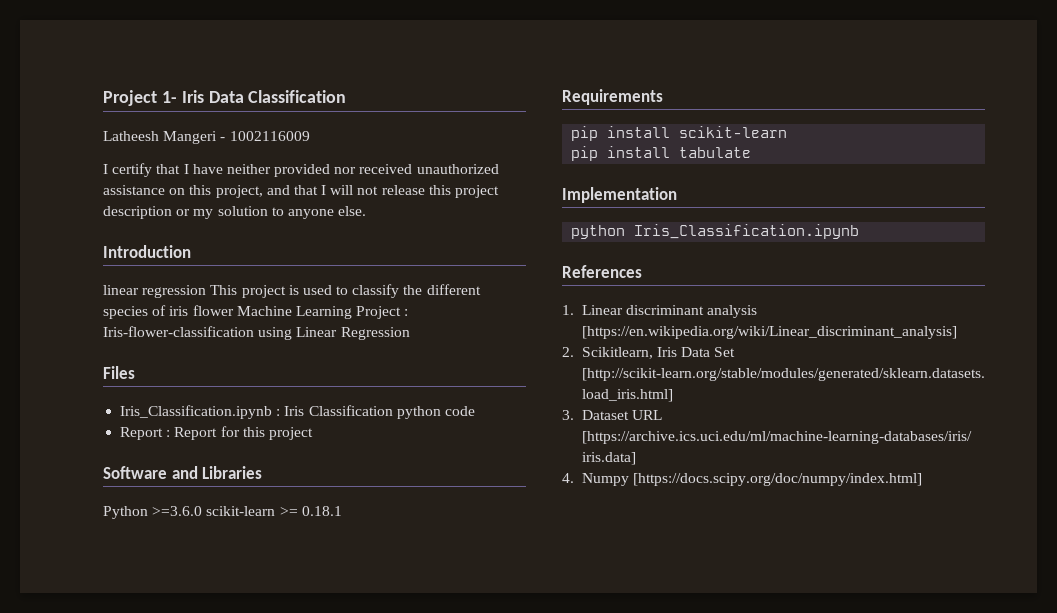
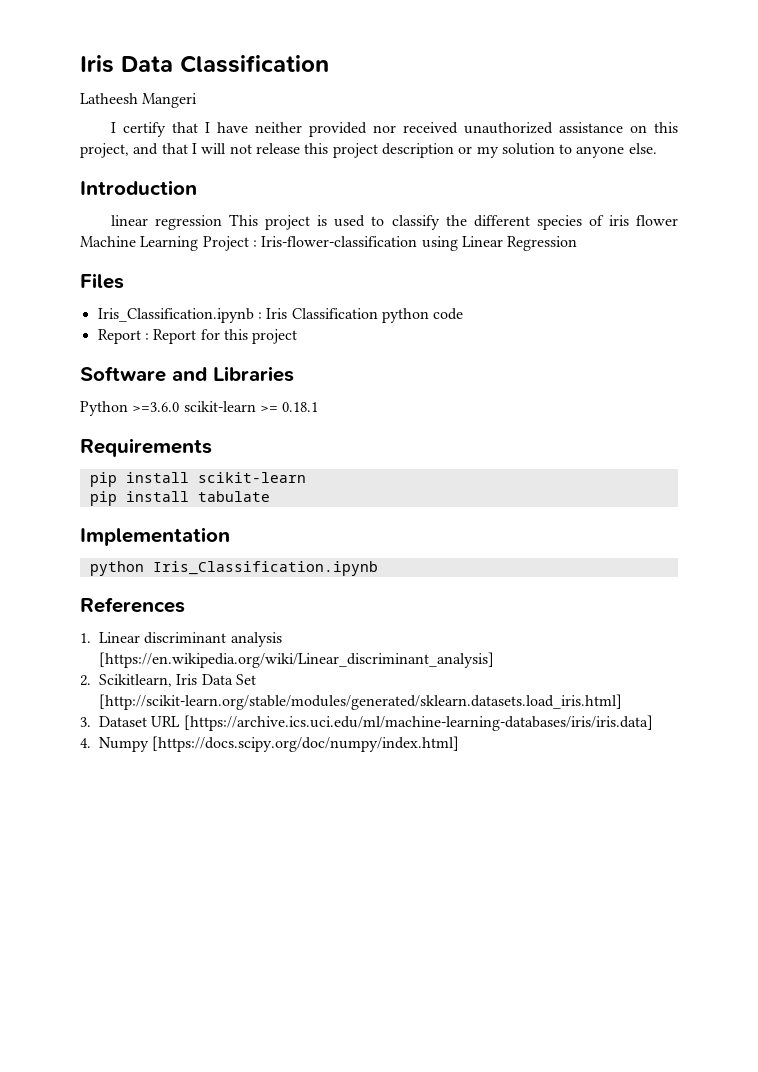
[103,90,177,106] Project 1- -> (80, 64) none
[220,131,310,141] - 1002116009 -> (198, 100) none

